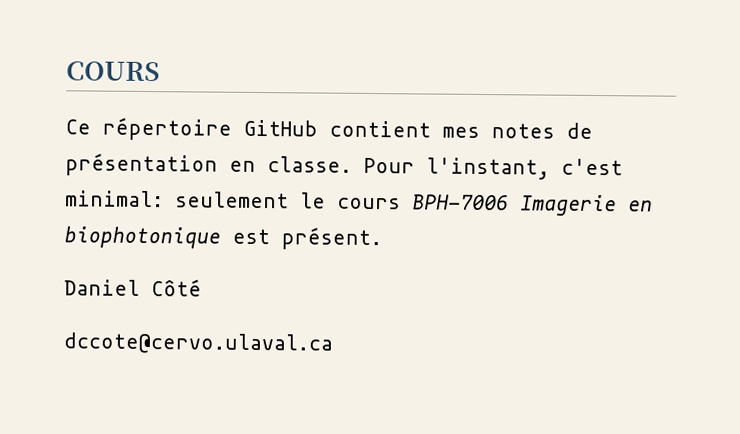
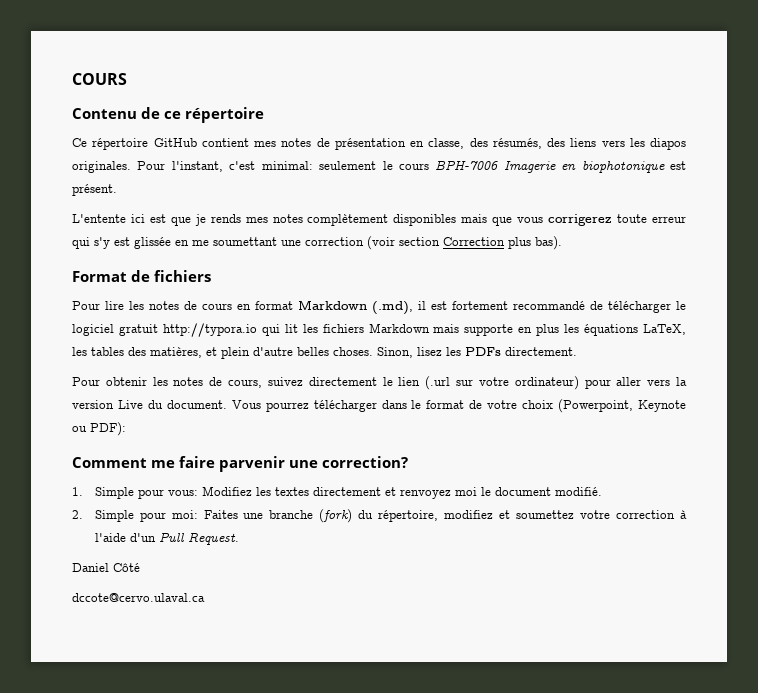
(160, 71) none -> [72,107,264,123] // Contenu de ce répertoire
[267,156,352,173] classe. -> [428,138,686,150] [72,161,131,173] classe, des résumés, des liens vers les diapos originales.
(382, 239) none -> [72,214,686,226] [72,236,562,250] [72,270,211,282] [72,300,686,315] [72,323,687,337] [72,347,577,359] [72,376,688,390] [72,399,687,413] [72,422,126,436] [72,456,408,472] [72,486,602,499] [72,509,687,523] [94,532,239,545] // L'entente ici est que je rends mes notes complètement disponibles mais que vous corrigerez toute erreur qui s'y est glissée en me soumettant une correction (voir section Correction plus bas). // Format de fichiers // Pour lire les notes de cours en format Markdown (.md), il est fortement recommandé de télécharger le logiciel gratuit http://typora.io qui lit les fichiers Markdown mais supporte en plus les équations LaTeX, les tables des matières, et plein d'autre belles choses. Sinon, lisez les PDFs directement. // Pour obtenir les notes de cours, suivez directement le lien (.url sur votre ordinateur) pour aller vers la version Live du document. Vous pourrez télécharger dans le format de votre choix (Powerpoint, Keynote ou PDF): // Comment me faire parvenir une correction? // 1. Simple pour vous: Modifiez les textes directement et renvoyez moi le document modifié. // 2. Simple pour moi: Faites une branche (fork) du répertoire, modifiez et soumettez votre correction à l'aide d'un Pull Request.

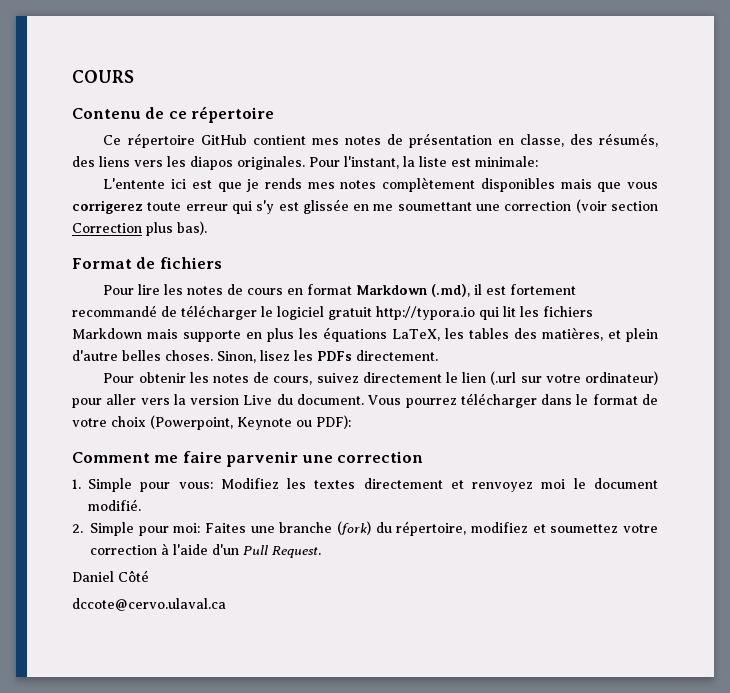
[229,160,687,173] [72,184,117,196] c'est minimal: seulement le cours BPH-7006 Imagerie en biophotonique est présent. -> [403,156,538,167] la liste est minimale:
[322,456,408,468] correction? -> [337,451,424,463] correction

